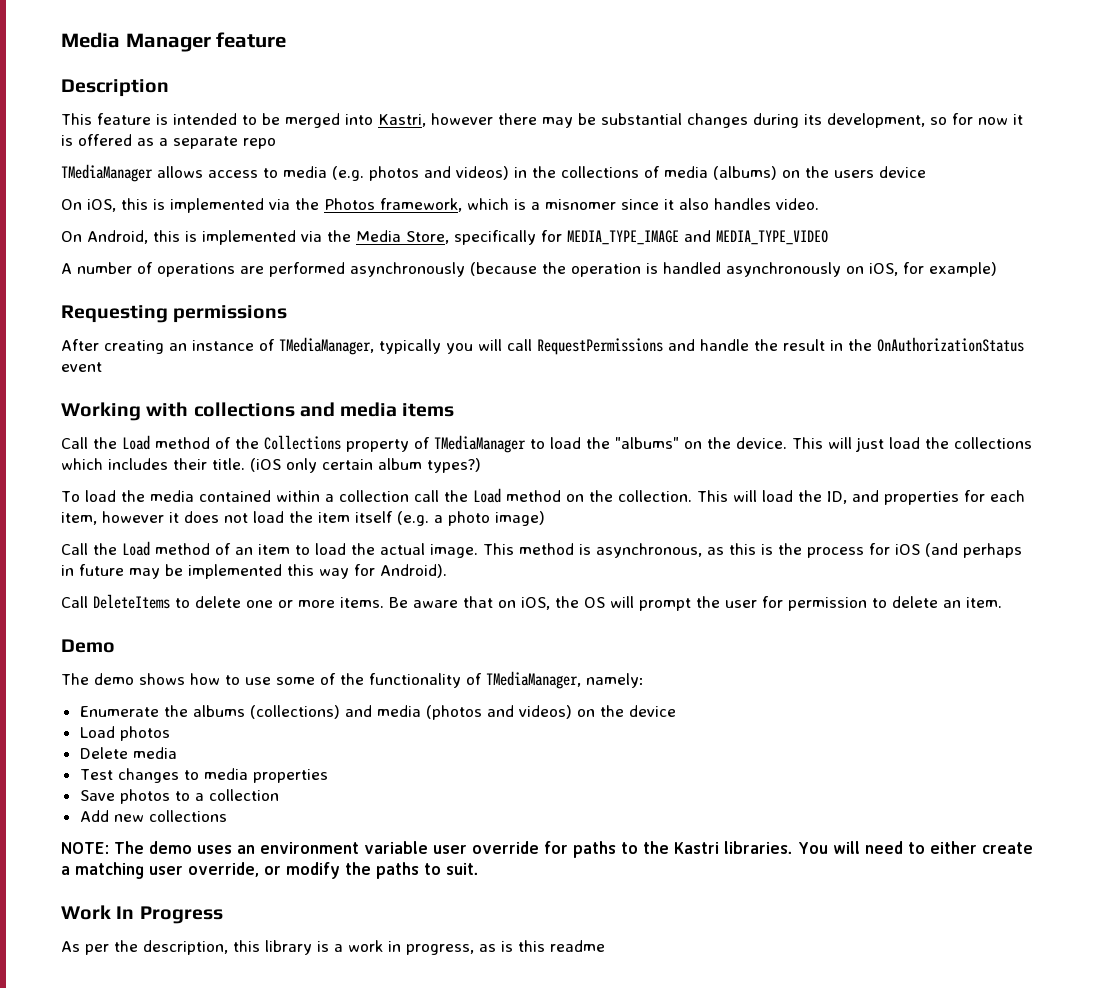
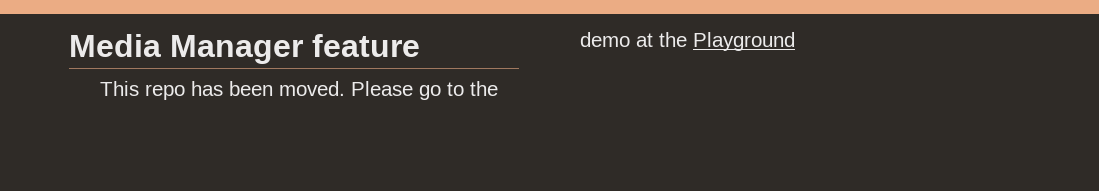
[61,79,169,97] [61,113,1023,128] [61,134,276,149] [61,164,926,182] [61,198,819,213] [61,230,828,245] [61,262,997,277] [61,305,288,323] [61,337,1024,355] [61,362,102,372] [61,402,455,421] [61,435,1032,453] [61,458,481,473] [61,488,1025,505] [61,511,545,526] [61,541,1022,558] [61,564,447,579] [61,594,1002,611] [61,639,115,653] [61,671,644,689] [79,705,676,720] [79,726,170,741] [79,747,177,759] [79,768,328,783] [79,789,279,804] [79,810,227,822] [61,841,1033,858] [61,862,479,879] [61,905,223,924] [61,940,605,955] // Description // This feature is intended to be merged into Kastri, however there may be substantial changes during its development, so for now it is offered as a separate repo // TMediaManager allows access to media (e.g. photos and videos) in the collections of media (albums) on the users device // On iOS, this is implemented via the Photos framework, which is a misnomer since it also handles video. // On Android, this is implemented via the Media Store, specifically for MEDIA_TYPE_IMAGE and MEDIA_TYPE_VIDEO // A number of operations are performed asynchronously (because the operation is handled asynchronously on iOS, for example) // Requesting permissions // After creating an instance of TMediaManager, typically you will call RequestPermissions and handle the result in the OnAuthorizationStatus event // Working with collections and media items // Call the Load method of the Collections property of TMediaManager to load the "albums" on the device. This will just load the collections which includes their title. (iOS only certain album types?) // To load the media contained within a collection call the Load method on the collection. This will load the ID, and properties for each item, however it does not load the item itself (e.g. a photo image) // Call the Load method of an item to load the actual image. This method is asynchronous, as this is the process for iOS (and perhaps in future may be implemented this way for Android). // Call DeleteItems to delete one or more items. Be aware that on iOS, the OS will prompt the user for permission to delete an item. // Demo // The demo shows how to use some of the functionality of TMediaManager, namely: // Enumerate the albums (collections) and media (photos and videos) on the device // Load photos // Delete media // Test changes to media properties // Save photos to a collection // Add new collections // NOTE: The demo uses an environment variable user override for paths to the Kastri libraries. You will need to either create a matching user override, or modify the paths to suit. // Work In Progress // As per the description, this library is a work in progress, as is this readme -> [99,81,498,100] [580,32,795,51] // This repo has been moved. Please go to the demo at the Playground

